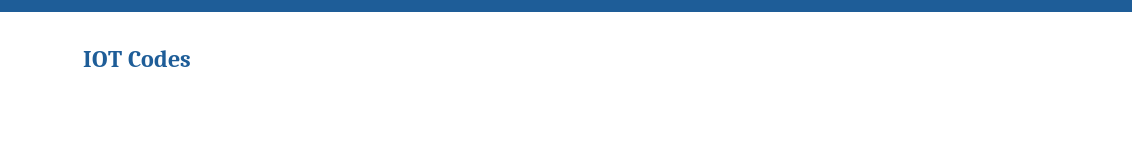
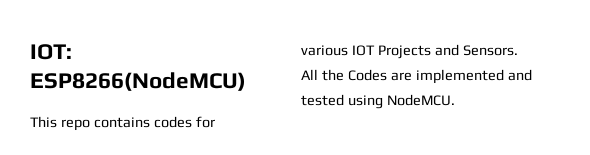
[83,50,192,67] IOT Codes -> [30,44,72,60] [30,72,246,91] [30,116,215,131] [301,44,518,59] [301,69,532,84] [301,94,455,109] IOT: ESP8266(NodeMCU) // This repo contains codes for various IOT Projects and Sensors. All the Codes are implemented and tested using NodeMCU.

